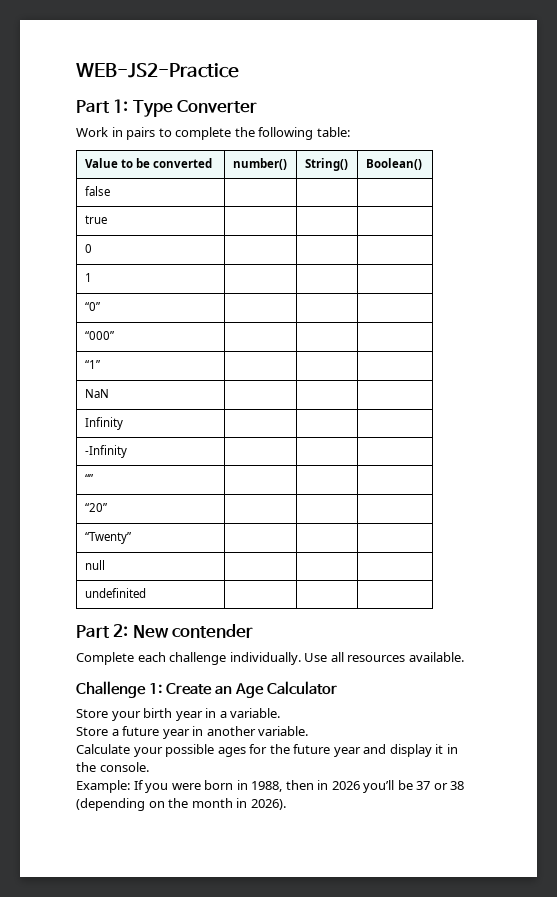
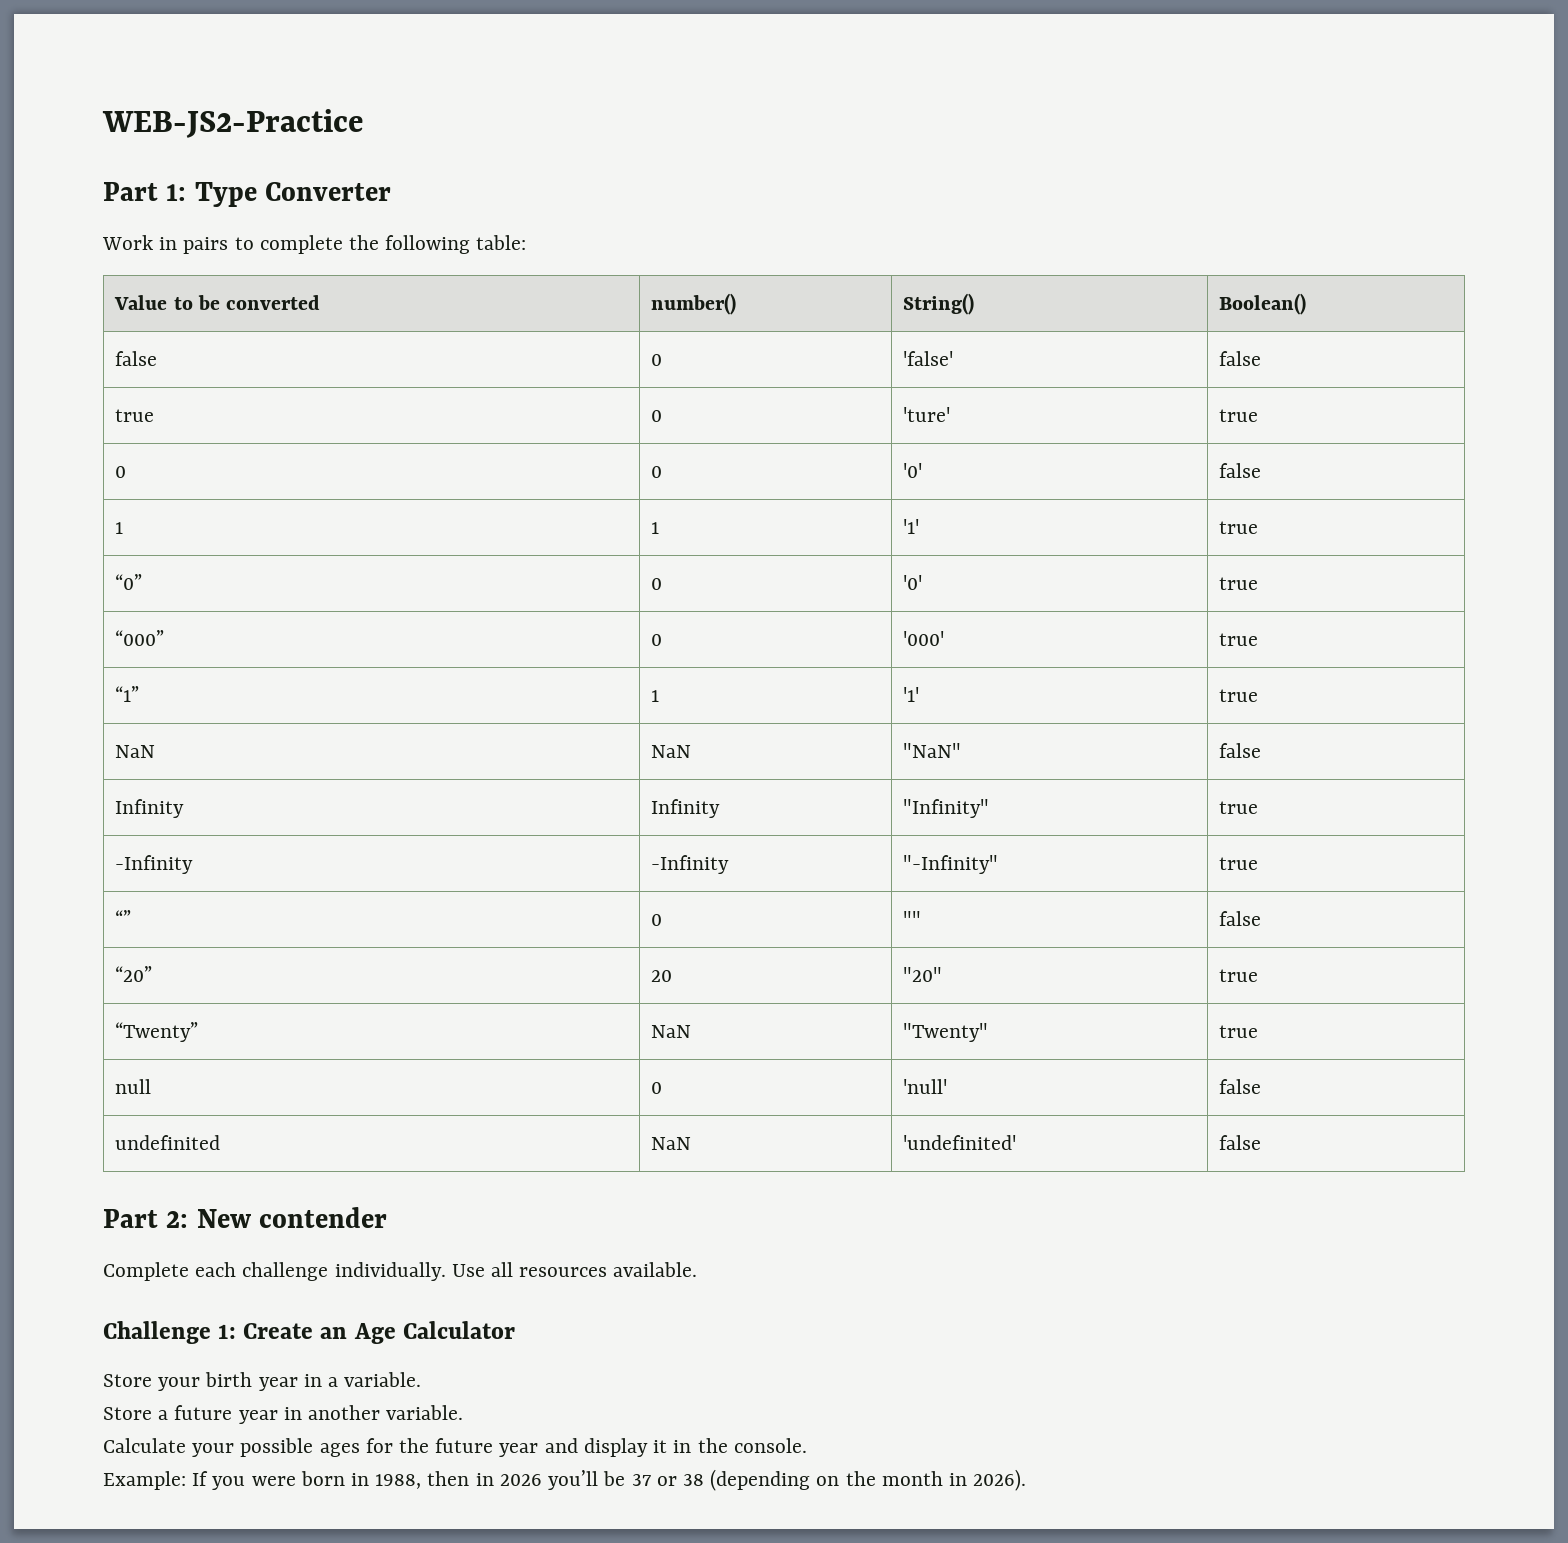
[84,215,107,224] [84,244,92,253] [84,273,92,282] [84,302,100,311] [84,331,114,340] [84,360,100,369] [84,389,109,398] [84,417,123,430] [84,445,127,458] [84,474,93,483] [84,503,107,512] [84,532,131,544] [84,560,105,570] [84,588,146,598] | | // true | | | // 0 | | | // 1 | | | // “0” | | | // “000” | | | // “1” | | | // NaN | | | // Infinity | | | // -Infinity | | | // “” | | | // “20” | | | // “Twenty” | | | // null | | | // undefinited | | | -> [651,354,663,366] [903,351,954,366] [1219,351,1262,366] [115,409,155,422] [651,410,663,422] [903,407,951,422] [1219,409,1259,422] [115,466,127,478] [651,466,663,478] [903,463,923,478] [1219,463,1262,478] [115,522,124,534] [651,522,660,534] [903,519,920,534] [1219,521,1259,534] [115,574,143,590] [651,578,663,590] [903,575,923,590] [1219,577,1259,590] [115,630,165,646] [651,634,663,646] [903,631,945,646] [1219,633,1259,646] [115,686,140,702] [651,690,660,702] [903,687,920,702] [1219,689,1259,702] [115,745,156,758] [651,745,692,758] [903,743,962,758] [1219,743,1262,758] [115,799,185,818] [651,799,721,818] [903,799,990,818] [1219,801,1259,814] [115,855,194,874] [651,855,730,874] [903,855,999,874] [1219,857,1259,870] [115,910,132,926] [651,914,663,926] [903,911,922,926] [1219,911,1262,926] [115,966,153,982] [651,970,673,982] [903,967,943,982] [1219,969,1259,982] [115,1022,199,1042] [651,1025,692,1038] [903,1023,989,1042] [1219,1025,1259,1038] [115,1079,152,1094] [651,1082,663,1094] [903,1079,948,1094] [1219,1079,1262,1094] [115,1135,221,1150] [651,1137,692,1150] [903,1135,1017,1150] [1219,1135,1262,1150] 0 | 'false' | false // true | 0 | 'ture' | true // 0 | 0 | '0' | false // 1 | 1 | '1' | true // “0” | 0 | '0' | true // “000” | 0 | '000' | true // “1” | 1 | '1' | true // NaN | NaN | "NaN" | false // Infinity | Infinity | "Infinity" | true // -Infinity | -Infinity | "-Infinity" | true // “” | 0 | "" | false // “20” | 20 | "20" | true // “Twenty” | NaN | "Twenty" | true // null | 0 | 'null' | false // undefinited | NaN | 'undefinited' | false

